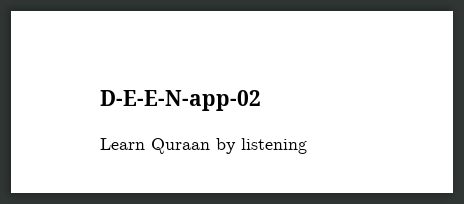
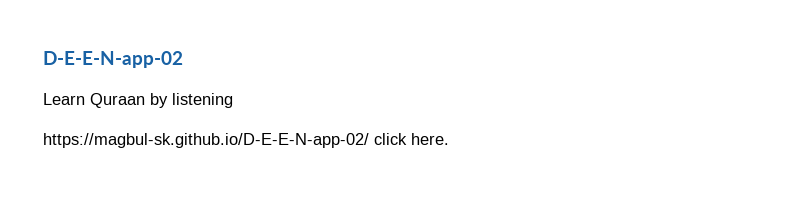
(307, 146) none -> [43,133,449,148] // https://magbul-sk.github.io/D-E-E-N-app-02/ click here.

